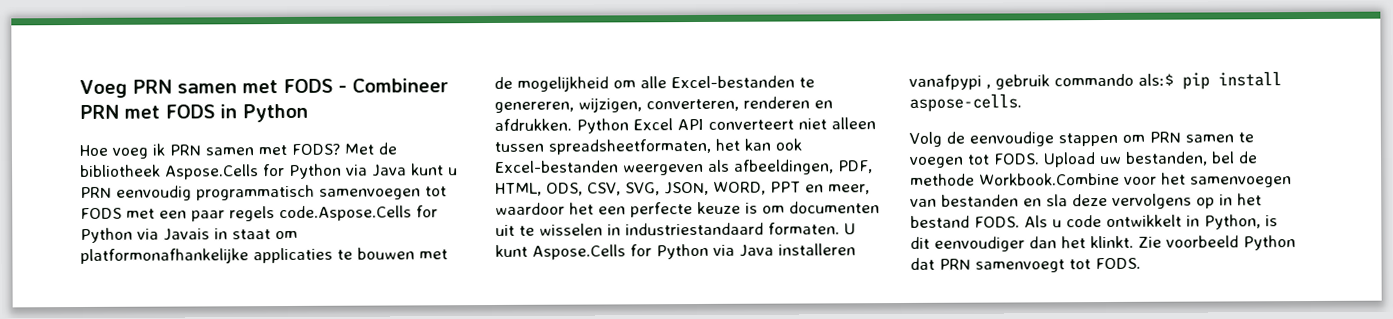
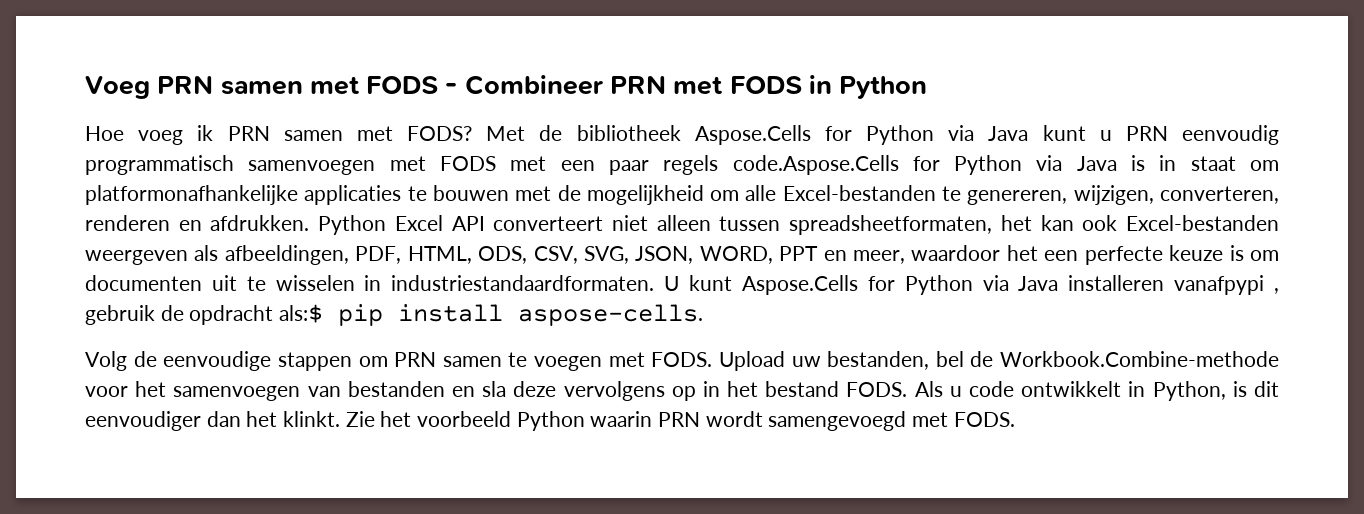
[425,186,447,197] tot -> [389,156,426,171] met
[163,228,210,241] Javais -> [1076,155,1146,171] Java is
[625,222,840,236] industriestandaard formaten. -> [391,275,655,291] industriestandaardformaten.
[1054,73,1134,87] commando -> [160,305,274,325] de opdracht
[967,154,990,165] tot -> [608,352,645,367] met
[910,172,1120,186] methode Workbook.Combine -> [1000,351,1279,367] Workbook.Combine-methode
(1162, 242) none -> [380,411,412,427] het
[910,257,1091,273] dat PRN samenvoegt tot -> [590,411,949,431] waarin PRN wordt samengevoegd met

